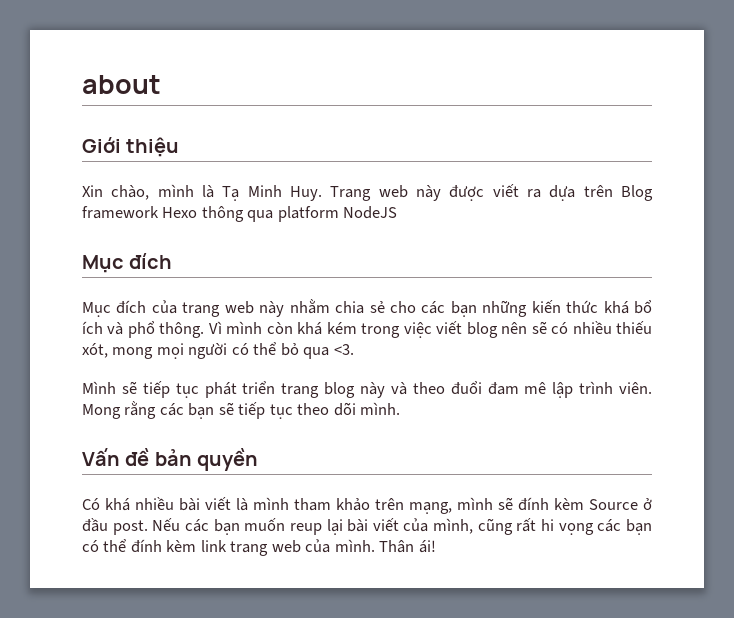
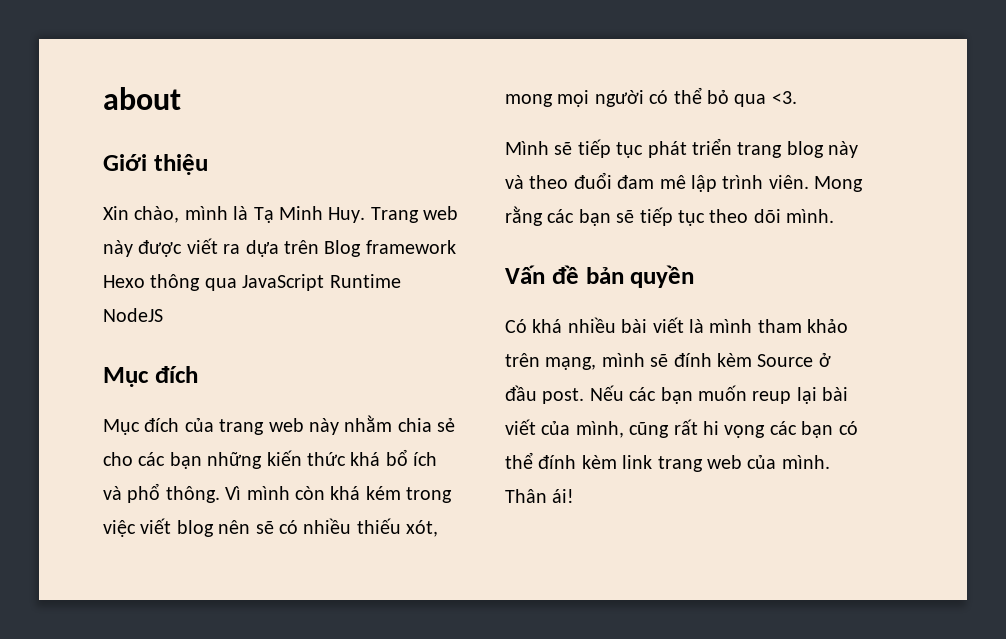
[277,206,339,222] platform -> [242,274,401,291] JavaScript Runtime

